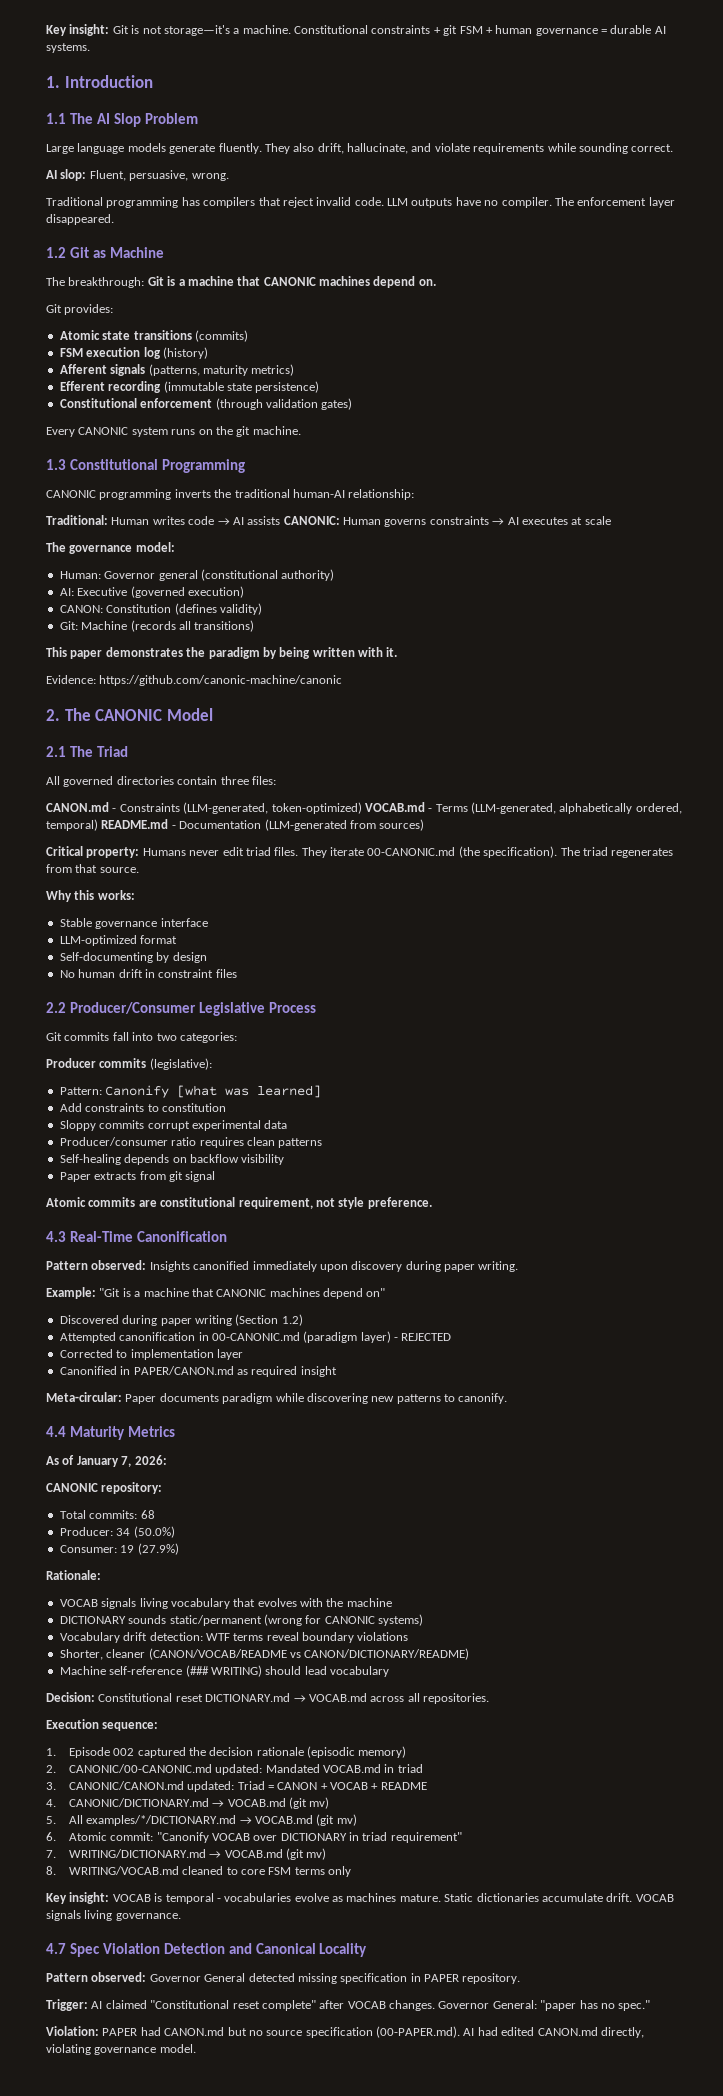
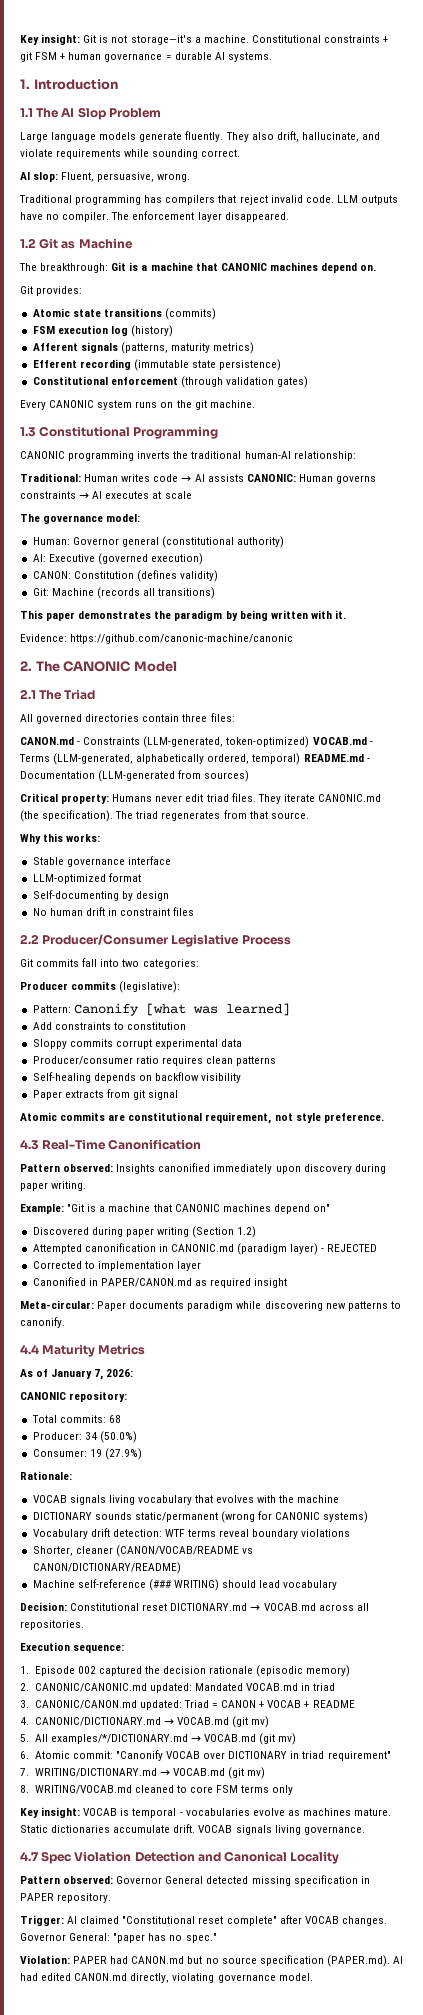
[367,847,456,856] 00-CANONIC.md -> [317,794,381,802] CANONIC.md
[211,1332,300,1341] 00-CANONIC.md -> [170,1244,234,1252] CANONIC.md
[68,1764,212,1773] CANONIC/00-CANONIC.md -> [34,1683,147,1692] CANONIC/CANONIC.md
[376,2026,460,2038] (00-PAPER.md). -> [326,1955,390,1967] (PAPER.md).

